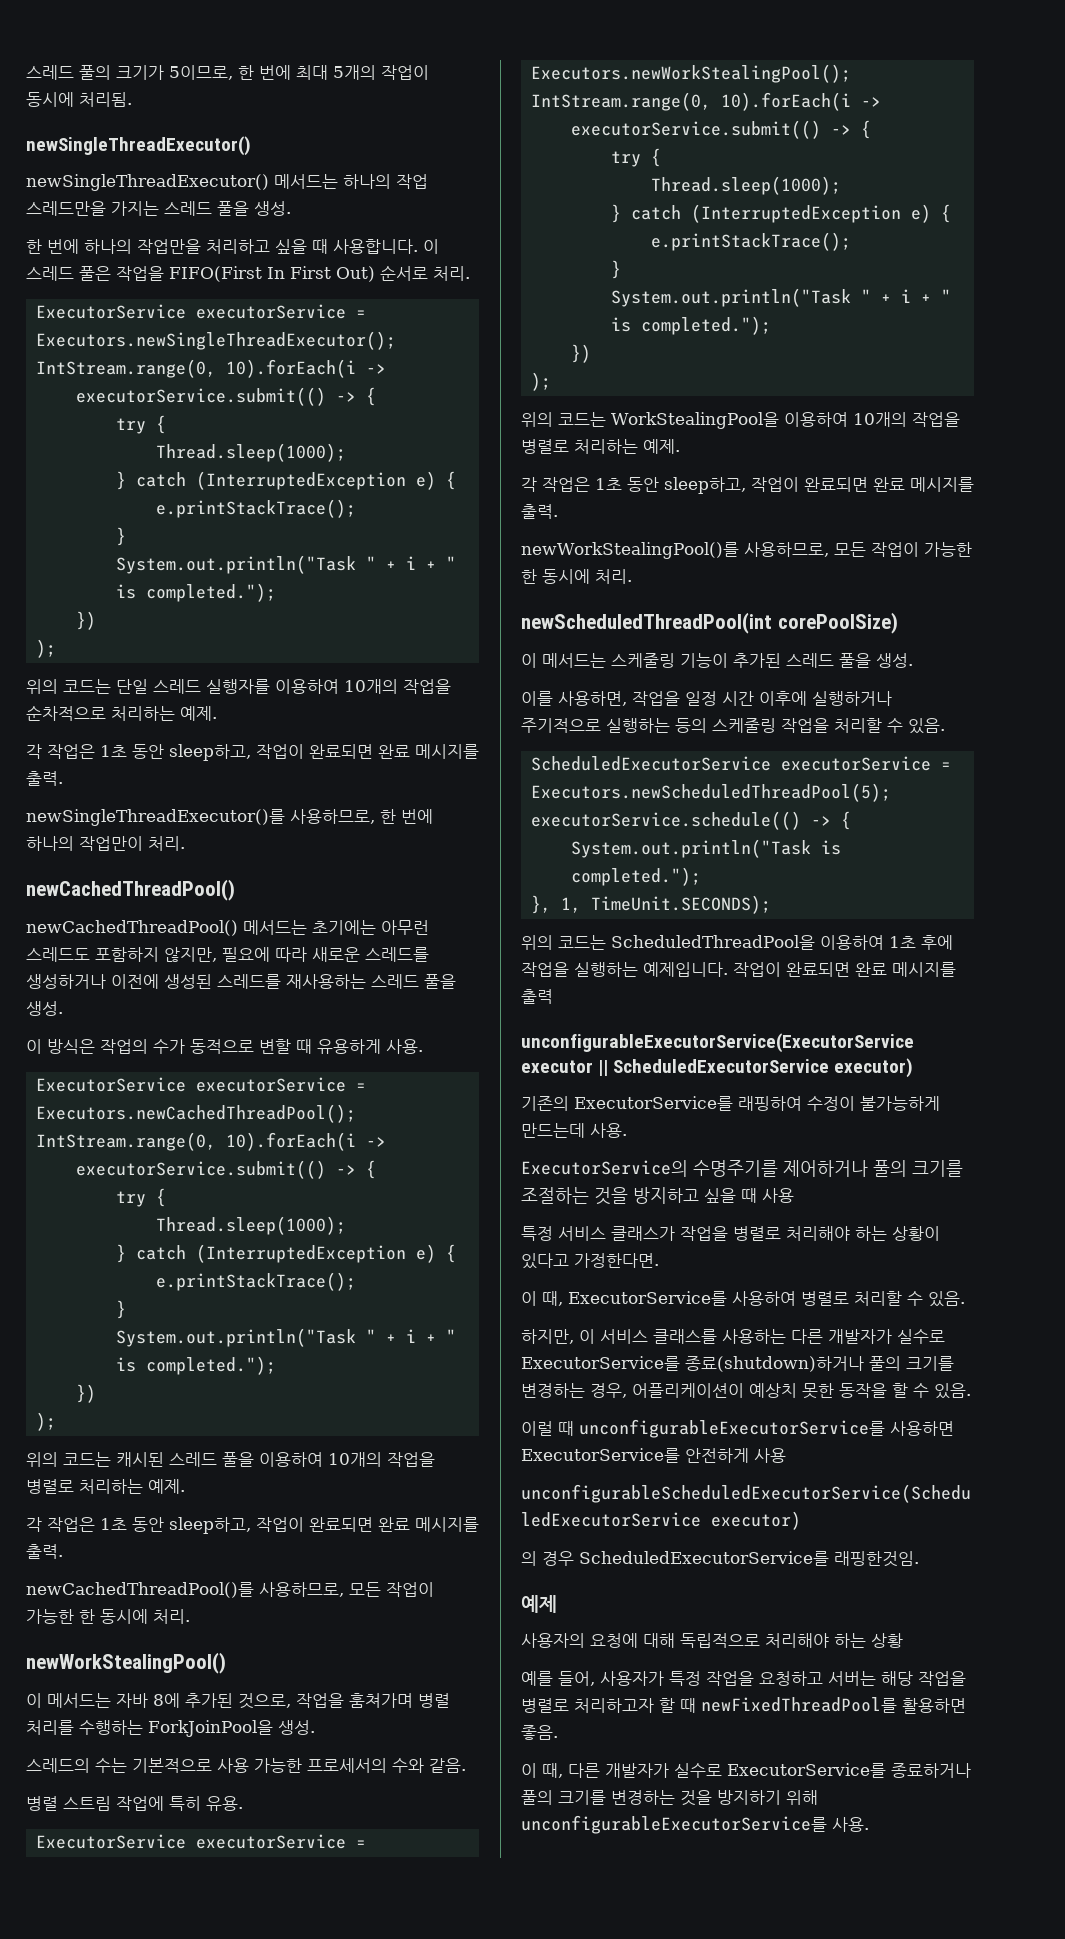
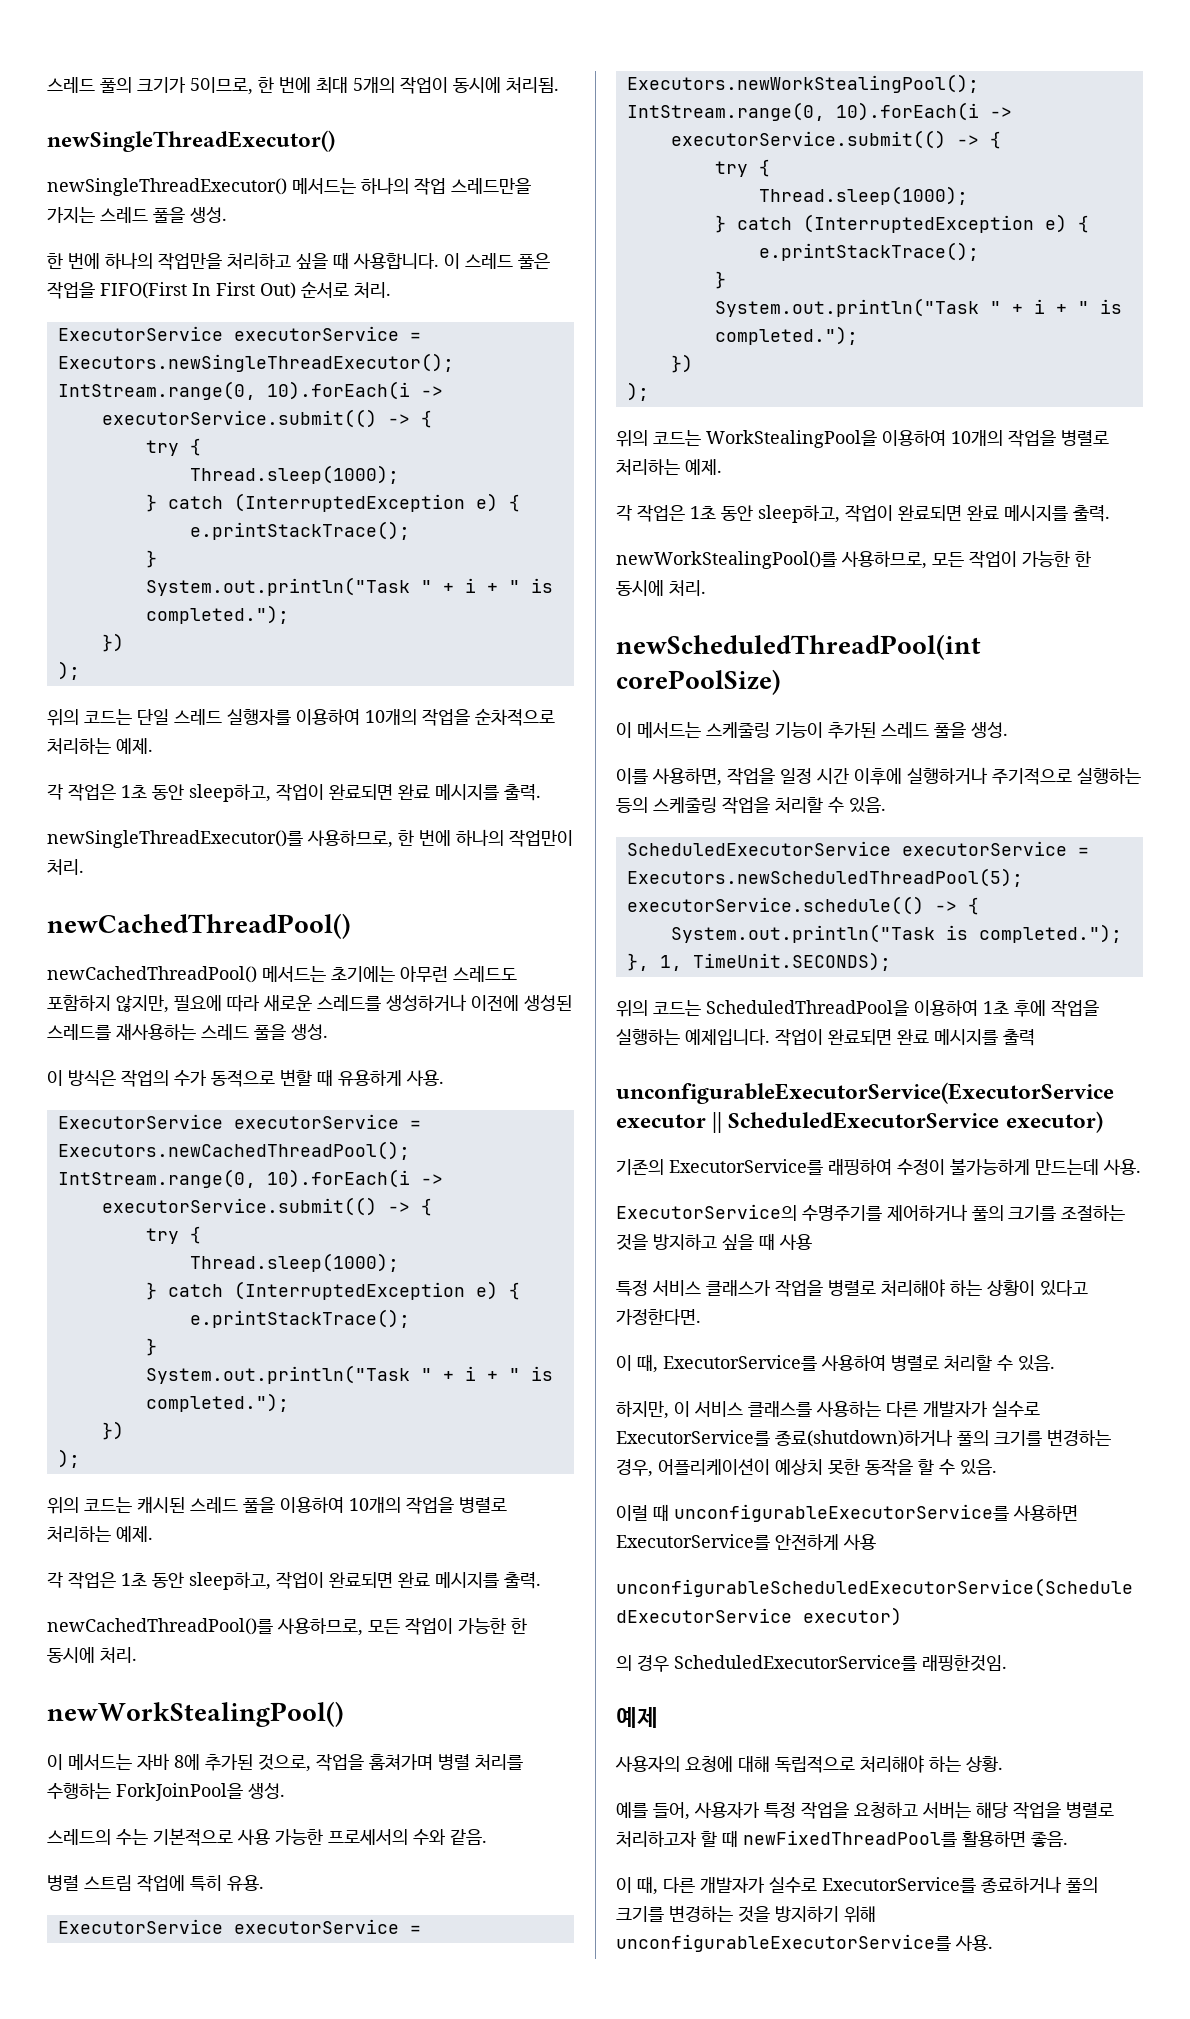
[871,1633,903,1648] 상황 -> [966,1756,1003,1772] 상황.

